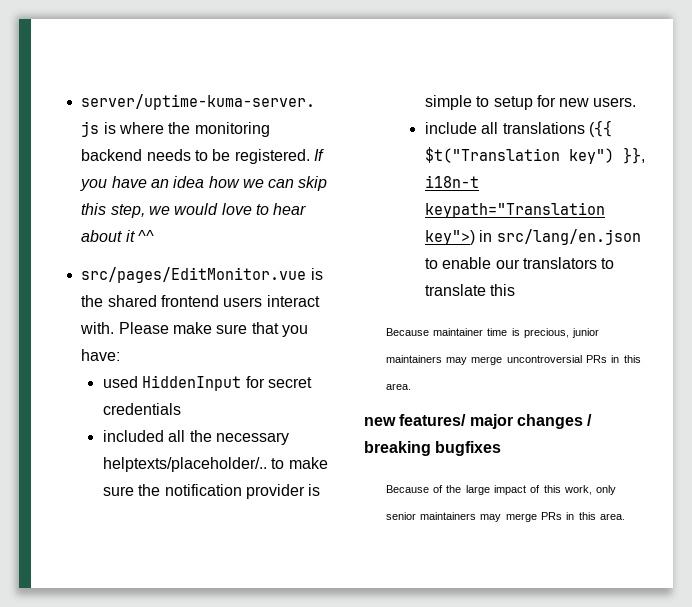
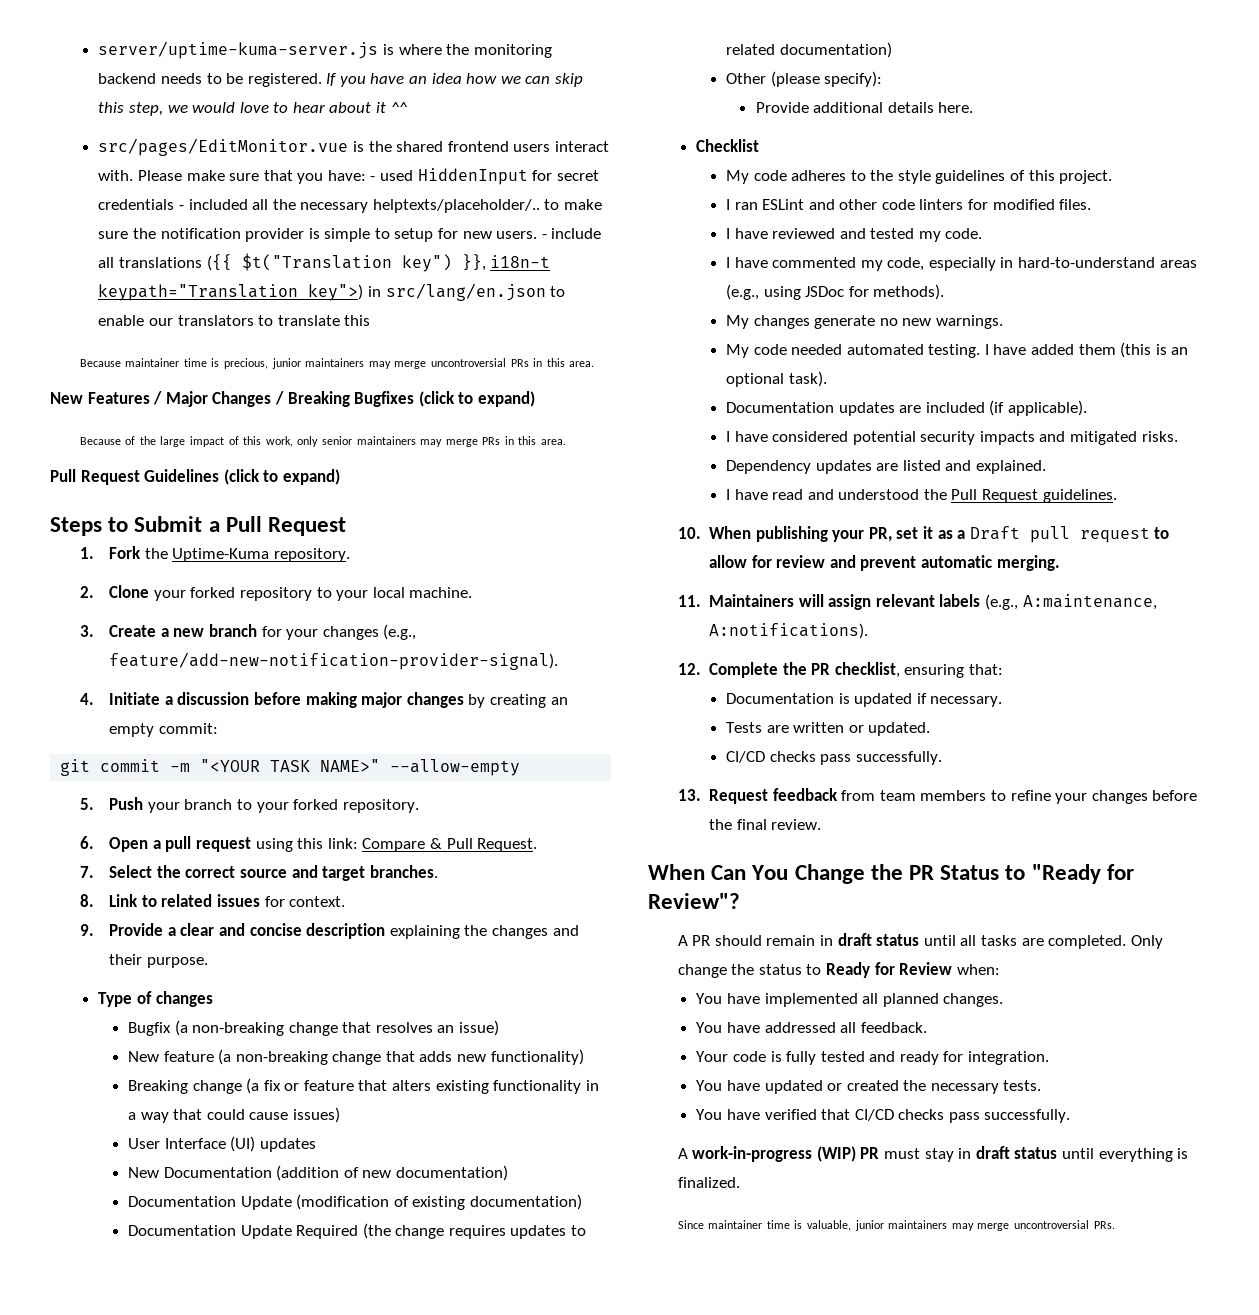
(121, 355) // -> [370,176,376,181] -
(181, 409) // -> [178,205,184,210] -
(637, 102) // -> [541,234,547,239] -
[364,414,593,429] [364,441,502,456] new features/ major changes / breaking bugfixes -> [50,391,535,407] New Features / Major Changes / Breaking Bugfixes (click to expand)
(625, 516) none -> [50,469,340,485] [50,516,347,536] [79,546,350,562] [79,585,473,601] [79,624,417,640] [109,652,559,670] [79,692,568,708] [109,723,218,737] [60,759,521,776] [79,797,419,813] [79,836,538,852] [79,865,438,881] [79,894,346,907] [79,923,579,939] [109,954,208,968] [98,991,213,1007] [127,1020,500,1036] [127,1049,584,1065] [127,1078,599,1094] [127,1107,340,1123] [127,1136,316,1152] [127,1165,508,1181] [127,1194,582,1210] [127,1223,587,1239] [725,42,892,58] [725,71,883,87] [755,102,974,113] [696,139,760,152] [725,170,1113,184] [725,199,1092,210] [725,228,983,242] [725,257,1197,271] [725,284,945,300] [725,315,1003,329] [725,342,1189,358] [725,371,827,387] [725,400,1087,416] [725,431,1178,445] [725,460,1046,474] [725,489,1117,503] [677,526,1170,543] [709,555,1060,571] [677,594,1157,610] [709,623,869,639] [677,662,1004,678] [725,693,1003,707] [725,722,931,736] [725,751,942,765] [677,788,1198,804] [709,819,822,830] [648,864,1134,884] [648,893,740,909] [677,933,1163,949] [677,962,1000,978] [696,993,1004,1007] [696,1022,927,1033] [696,1051,1050,1065] [696,1080,1042,1094] [696,1109,1071,1123] [677,1146,1189,1162] [677,1177,740,1188] [677,1220,1115,1231] // Pull Request Guidelines (click to expand) // Steps to Submit a Pull Request // 1. Fork the Uptime-Kuma repository. // 2. Clone your forked repository to your local machine. // 3. Create a new branch for your changes (e.g., feature/add-new-notification-provider-signal). // 4. Initiate a discussion before making major changes by creating an empty commit: // git commit -m "<YOUR TASK NAME>" --allow-empty // 5. Push your branch to your forked repository. // 6. Open a pull request using this link: Compare & Pull Request. // 7. Select the correct source and target branches. // 8. Link to related issues for context. // 9. Provide a clear and concise description explaining the changes and their purpose. // Type of changes // Bugfix (a non-breaking change that resolves an issue) // New feature (a non-breaking change that adds new functionality) // Breaking change (a fix or feature that alters existing functionality in a way that could cause issues) // User Interface (UI) updates // New Documentation (addition of new documentation) // Documentation Update (modification of existing documentation) // Documentation Update Required (the change requires updates to related documentation) // Other (please specify): // Provide additional details here. // Checklist // My code adheres to the style guidelines of this project. // I ran ESLint and other code linters for modified files. // I have reviewed and tested my code. // I have commented my code, especially in hard-to-understand areas (e.g., using JSDoc for methods). // My changes generate no new warnings. // My code needed automated testing. I have added them (this is an optional task). // Documentation updates are included (if applicable). // I have considered potential security impacts and mitigated risks. // Dependency updates are listed and explained. // I have read and understood the Pull Request guidelines. // 10. When publishing your PR, set it as a Draft pull request to allow for review and prevent automatic merging. // 11. Maintainers will assign relevant labels (e.g., A:maintenance, A:notifications). // 12. Complete the PR checklist, ensuring that: // Documentation is updated if necessary. // Tests are written or updated. // CI/CD checks pass successfully. // 13. Request feedback from team members to refine your changes before the final review. // When Can You Change the PR Status to "Ready for Review"? // A PR should remain in draft status until all tasks are completed. Only change the status to Ready for Review when: // You have implemented all planned changes. // You have addressed all feedback. // Your code is fully tested and ready for integration. // You have updated or created the necessary tests. // You have verified that CI/CD checks pass successfully. // A work-in-progress (WIP) PR must stay in draft status until everything is finalized. // Since maintainer time is valuable, junior maintainers may merge uncontroversial PRs.

